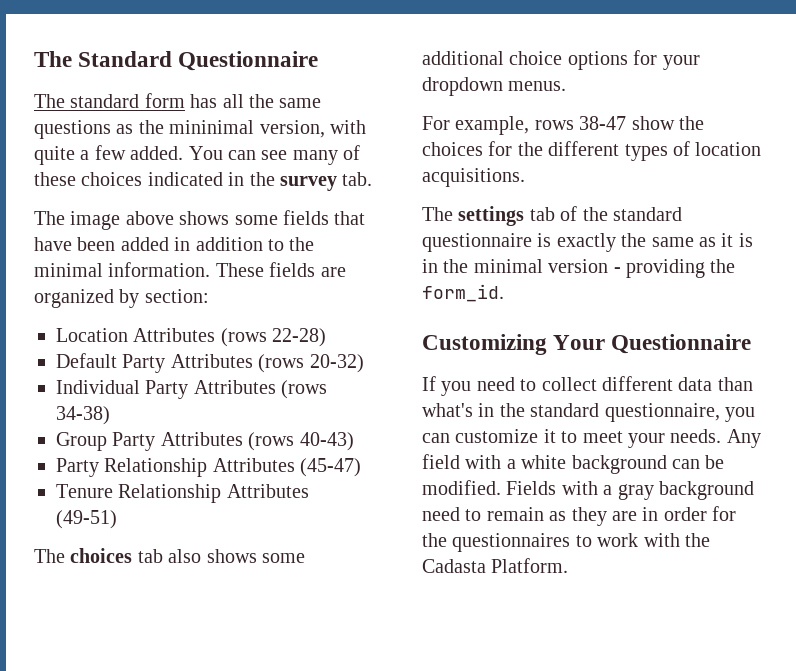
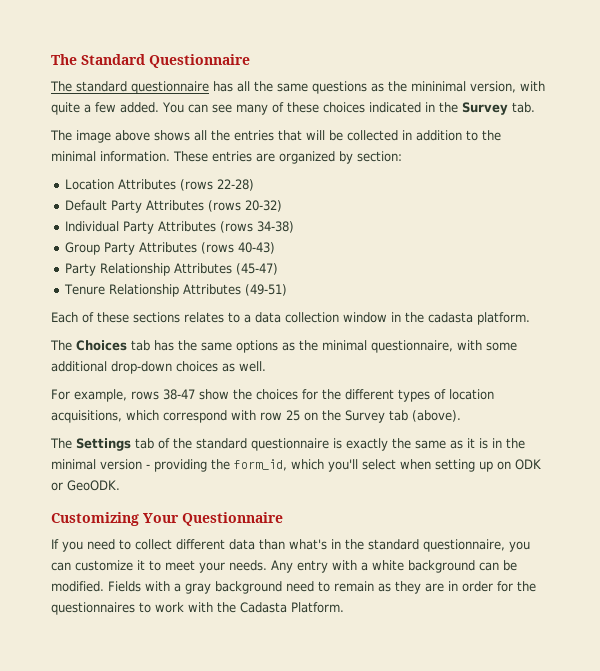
[144,93,185,108] form -> [131,81,209,94] questionnaire
[280,176,337,191] survey -> [461,102,508,115] Survey
[234,210,366,225] [34,237,169,251] some fields that have been added -> [194,130,398,141] all the entries that will be collected
[269,262,316,277] fields -> [212,151,252,162] entries
[34,548,305,563] [422,50,700,70] [422,77,567,96] The choices tab also shows some additional choice options for your dropdown menus. -> [51,312,530,325] [50,340,517,353] [51,361,266,374] Each of these sections relates to a data collection window in the cadasta platform. // The Choices tab has the same options as the minimal questionnaire, with some additional drop-down choices as well.
[422,168,525,187] [422,206,525,226] acquisitions. // The settings -> [51,410,461,423] [50,438,131,451] acquisitions, which correspond with row 25 on the Survey tab (above). // The Settings
[422,284,504,302] form_id. -> [234,459,541,472] [51,480,120,491] form_id, which you'll select when setting up on ODK or GeoODK.
[422,454,460,469] field -> [297,560,328,573] entry

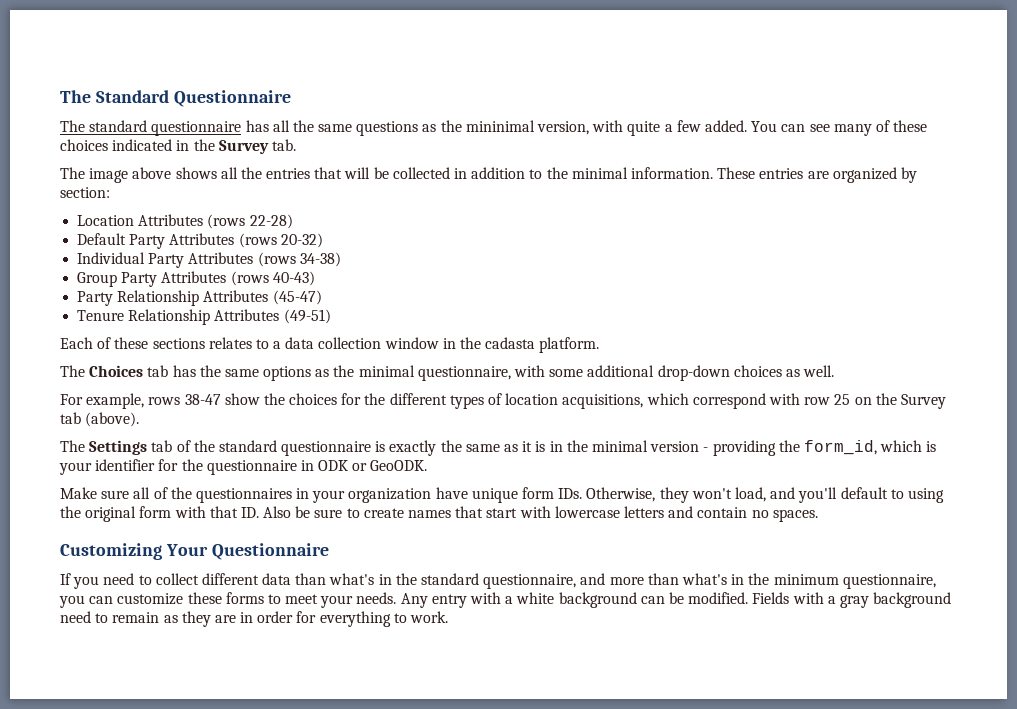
[328,459,541,472] [51,480,120,491] you'll select when setting up on ODK or GeoODK. -> [926,441,937,452] [59,459,428,475] [60,487,944,503] [60,506,818,522] is your identifier for the questionnaire in ODK or GeoODK. // Make sure all of the questionnaires in your organization have unique form IDs. Otherwise, they won't load, and you'll default to using the original form with that ID. Also be sure to create names that start with lowercase letters and contain no spaces.
(505, 545) none -> [580,573,936,589] and more than what's in the minimum questionnaire,
[137,560,145,570] it -> [187,592,264,604] these forms
[517,581,536,592] [51,602,344,615] the questionnaires to work with the Cadasta Platform. -> [319,611,449,627] everything to work.

